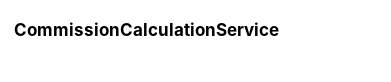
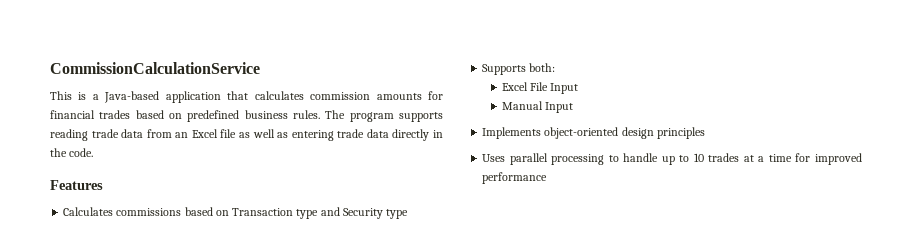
(279, 29) none -> [50,91,443,103] [50,110,443,122] [50,129,443,141] [50,148,94,157] [50,180,103,190] [63,207,409,219] [482,63,556,75] [502,82,579,94] [502,101,574,113] [482,127,705,139] [482,153,862,165] [482,172,548,184] // This is a Java-based application that calculates commission amounts for financial trades based on predefined business rules. The program supports reading trade data from an Excel file as well as entering trade data directly in the code. // Features // Calculates commissions based on Transaction type and Security type // Supports both: // Excel File Input // Manual Input // Implements object-oriented design principles // Uses parallel processing to handle up to 10 trades at a time for improved performance

